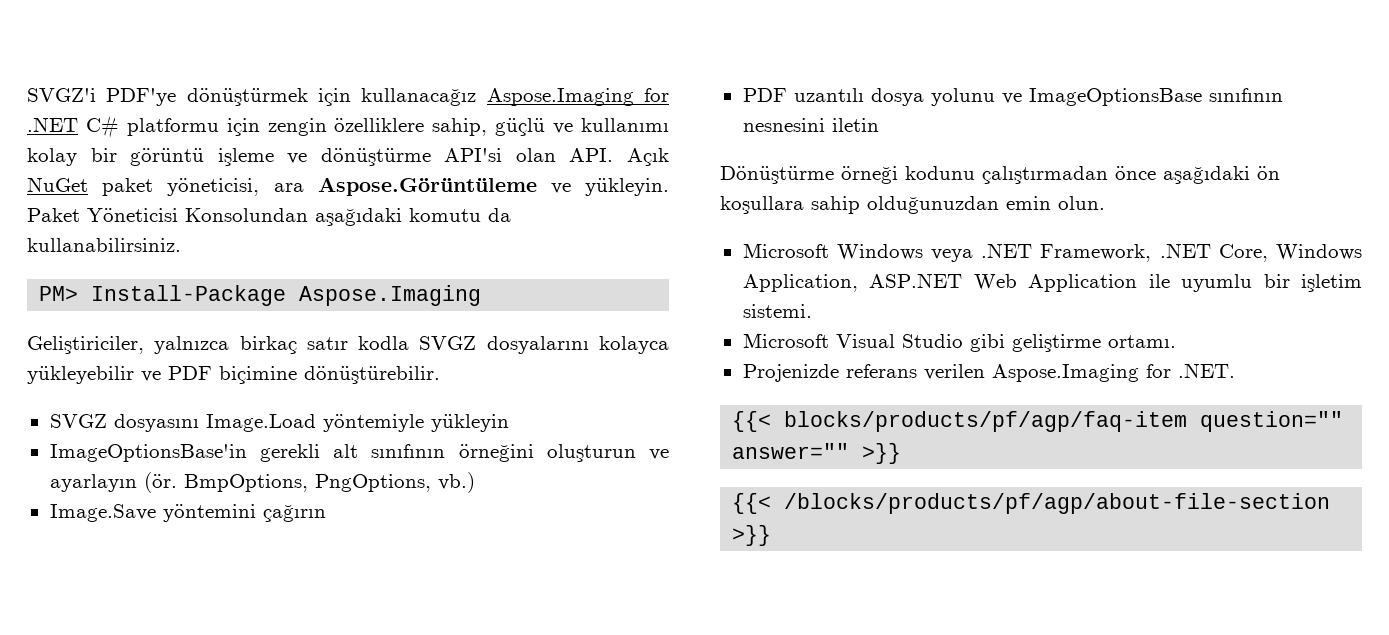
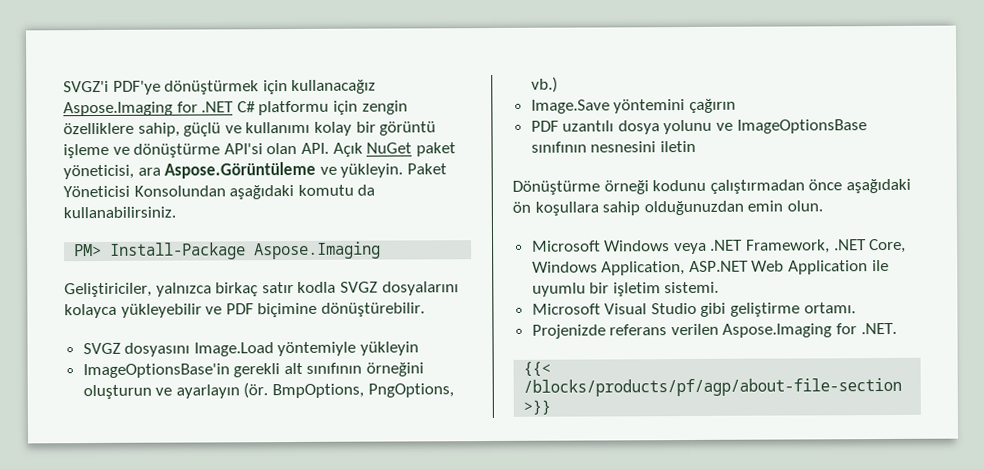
[732,411,1344,432] [732,443,902,464] // {{< blocks/products/pf/agp/faq-item question="" answer="" >}} -> (897, 328) none

